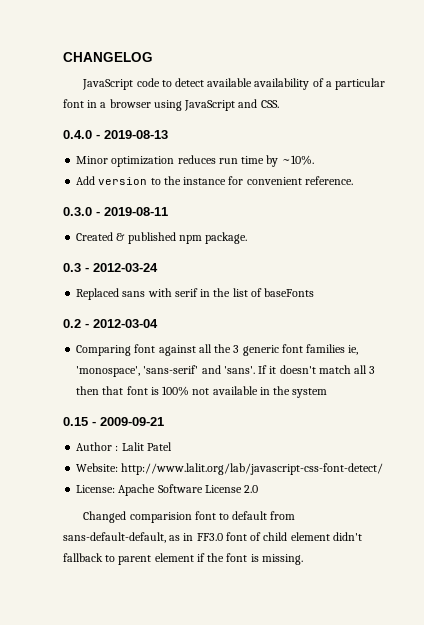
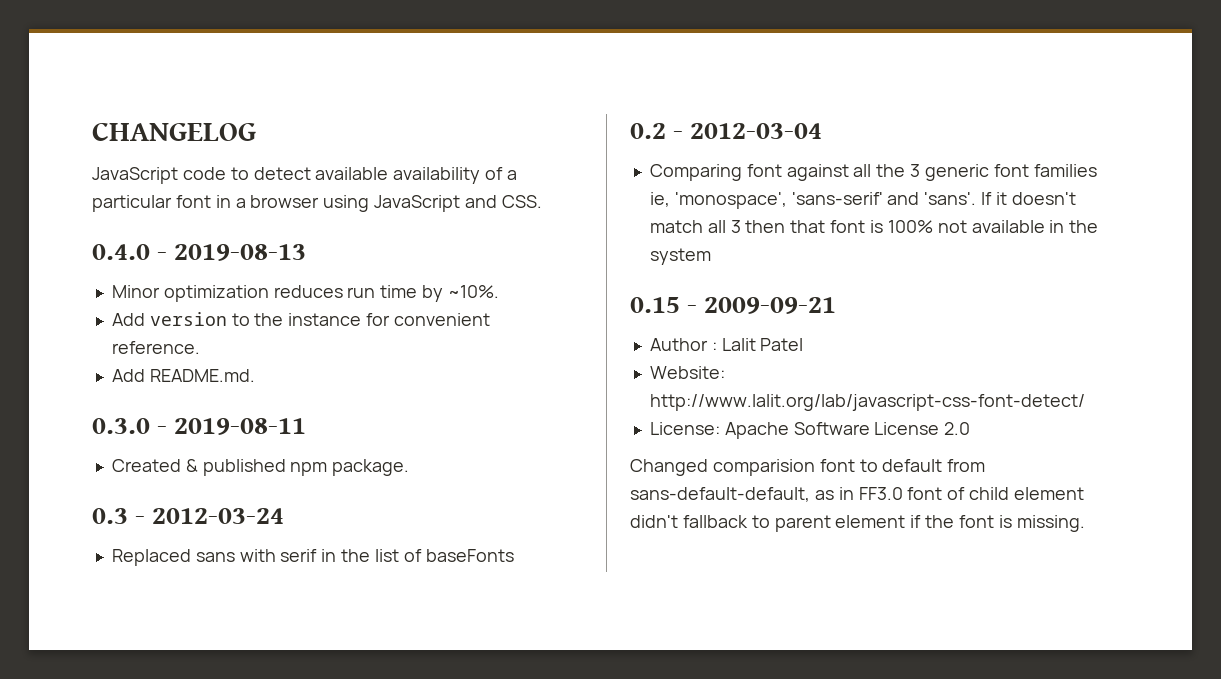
(353, 180) none -> [111,369,255,382] // Add README.md.

